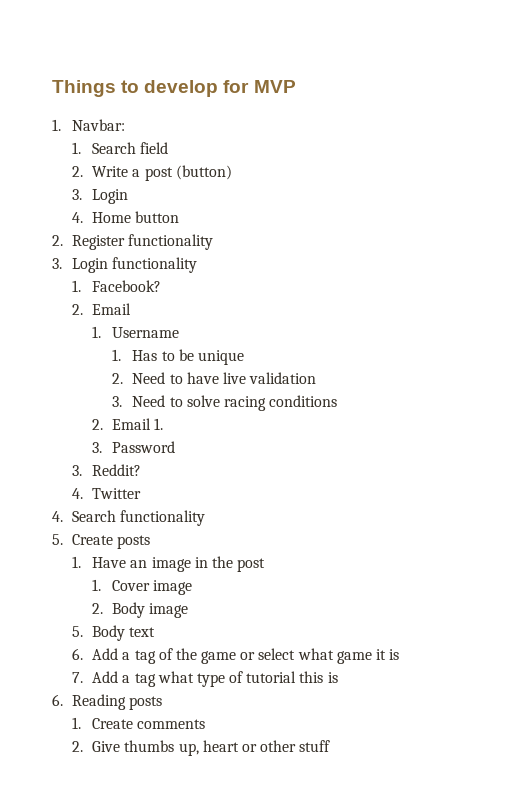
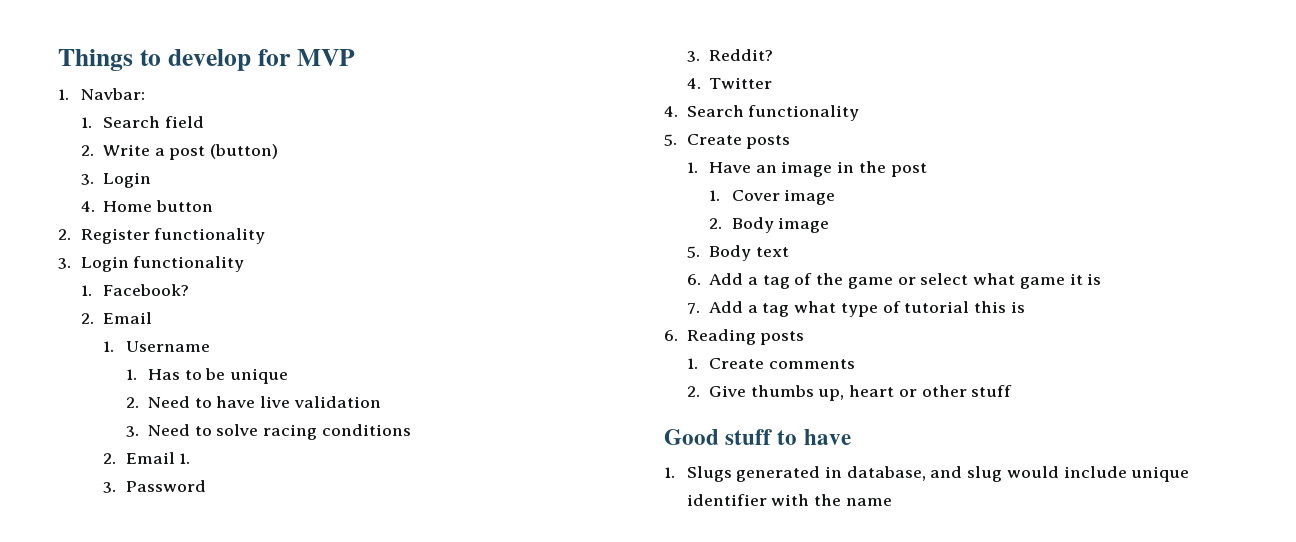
(331, 746) none -> [664,429,851,445] [664,466,1190,482] [686,494,892,506] // Good stuff to have // 1. Slugs generated in database, and slug would include unique identifier with the name

